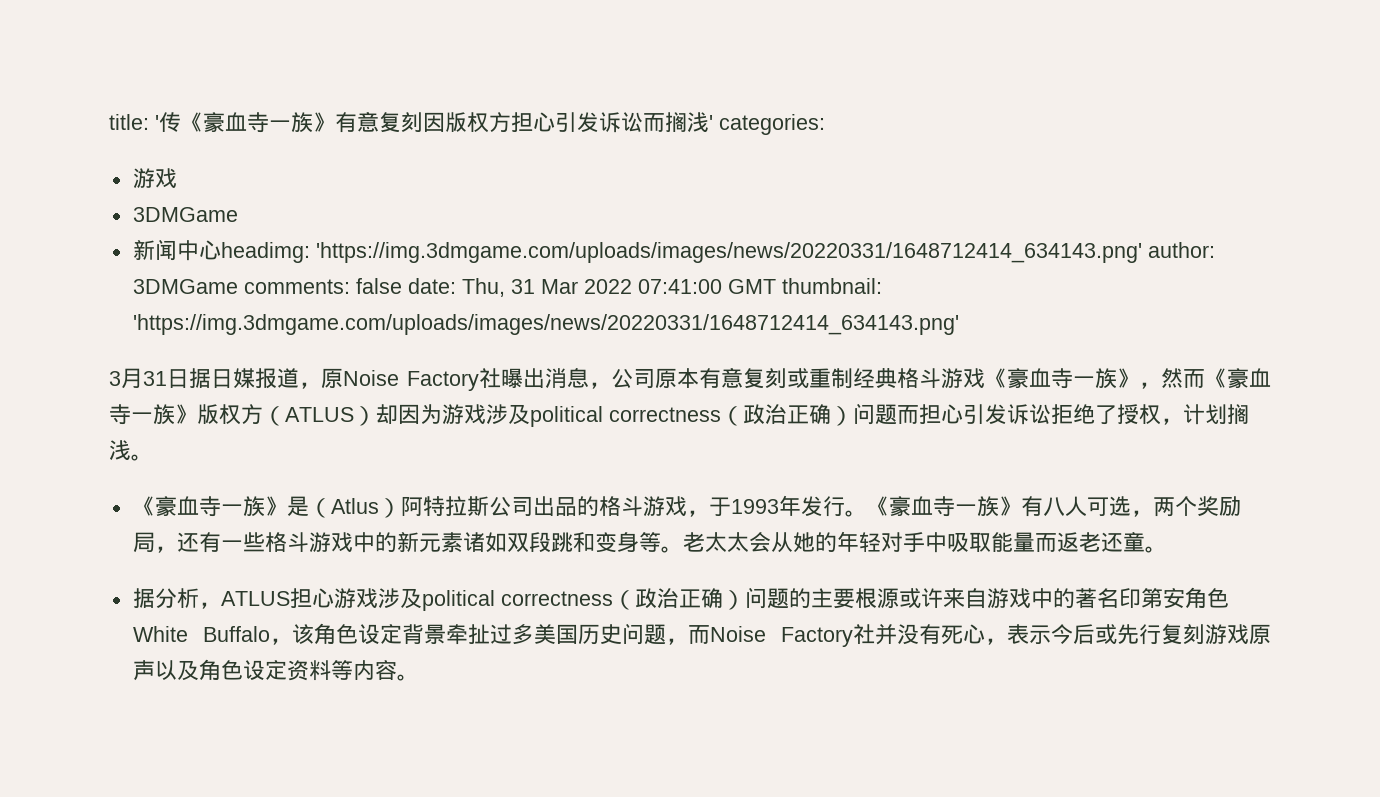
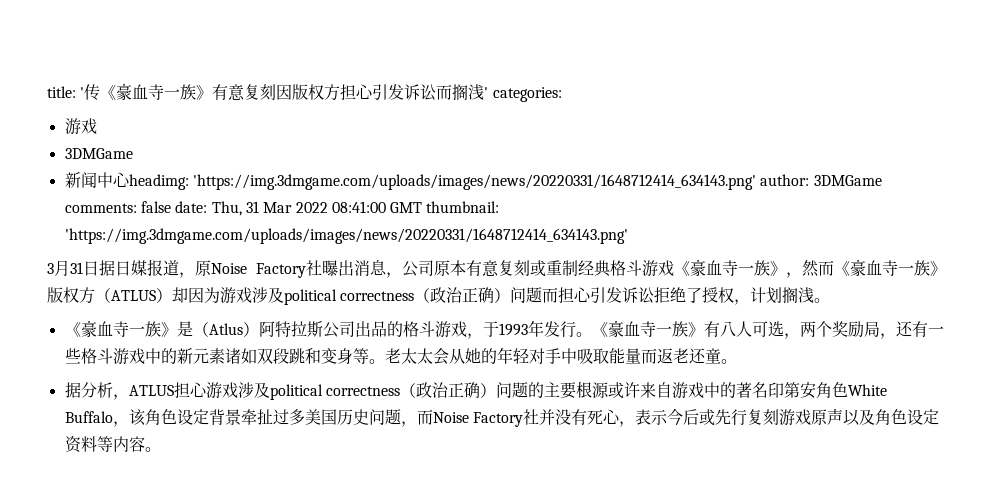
[637,279,722,294] 07:41:00 -> [331,201,386,213] 08:41:00

